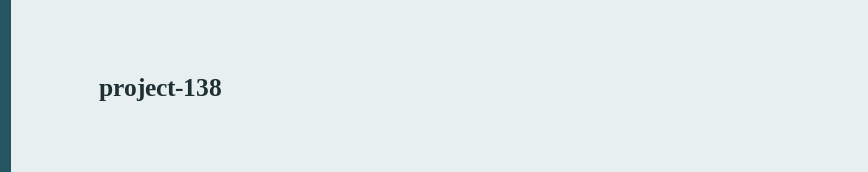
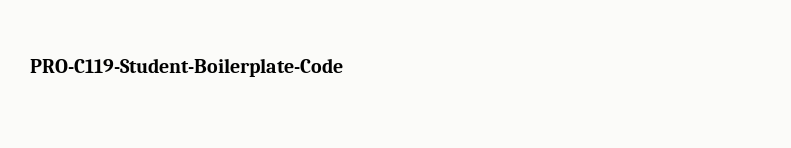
[99,78,222,101] project-138 -> [30,58,343,77] PRO-C119-Student-Boilerplate-Code

